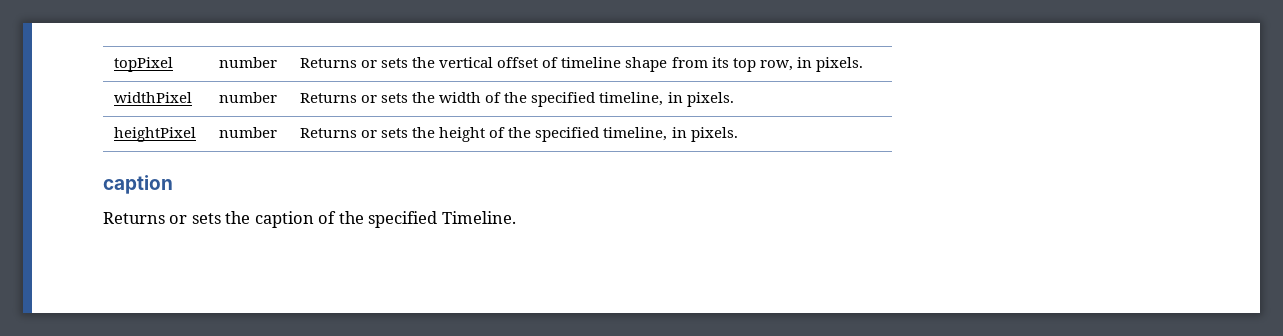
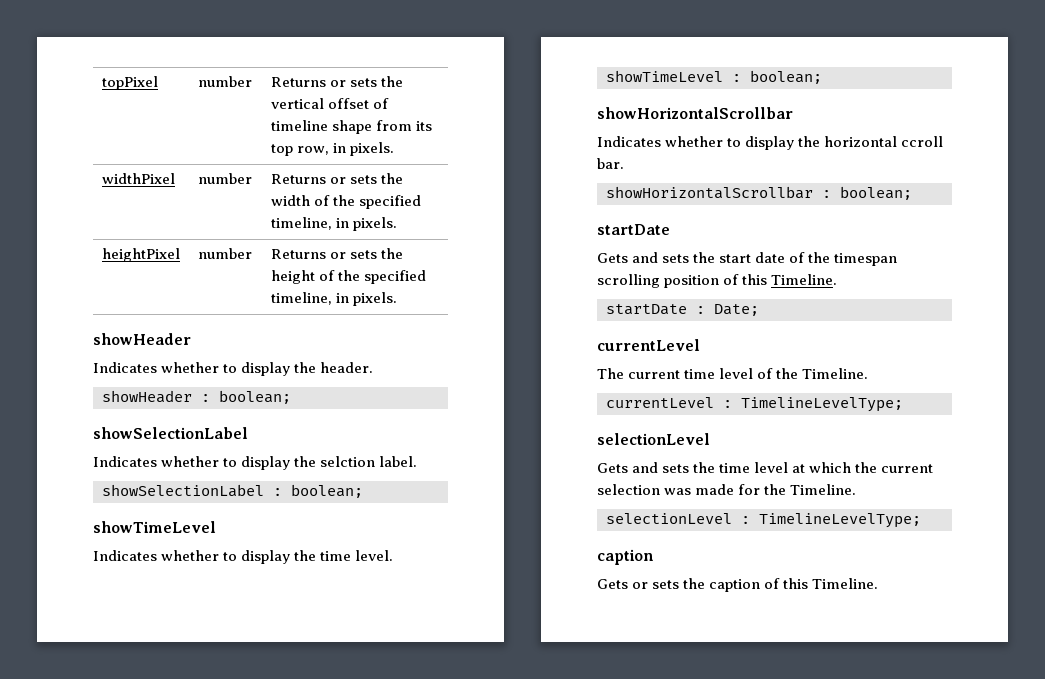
(738, 134) none -> [93,333,191,345] [93,362,374,376] [102,390,291,404] [93,427,248,439] [93,456,418,470] [102,484,363,498] [93,521,216,533] [93,550,394,564] [606,70,822,84] [597,107,793,119] [597,136,944,150] [597,158,624,169] [606,186,912,200] [597,224,670,235] [597,252,898,266] [597,274,838,288] [606,304,759,316] [597,339,700,351] [597,368,869,379] [606,397,903,412] [597,433,710,445] [597,462,934,473] [597,484,857,495] [606,513,921,528] // showHeader // Indicates whether to display the header. // showHeader : boolean; // showSelectionLabel // Indicates whether to display the selction label. // showSelectionLabel : boolean; // showTimeLevel // Indicates whether to display the time level. // showTimeLevel : boolean; // showHorizontalScrollbar // Indicates whether to display the horizontal ccroll bar. // showHorizontalScrollbar : boolean; // startDate // Gets and sets the start date of the timespan scrolling position of this Timeline. // startDate : Date; // currentLevel // The current time level of the Timeline. // currentLevel : TimelineLevelType; // selectionLevel // Gets and sets the time level at which the current selection was made for the Timeline. // selectionLevel : TimelineLevelType;
[103,212,165,224] Returns -> [597,579,628,589] Gets
[338,211,438,228] the specified -> [783,578,809,589] this

